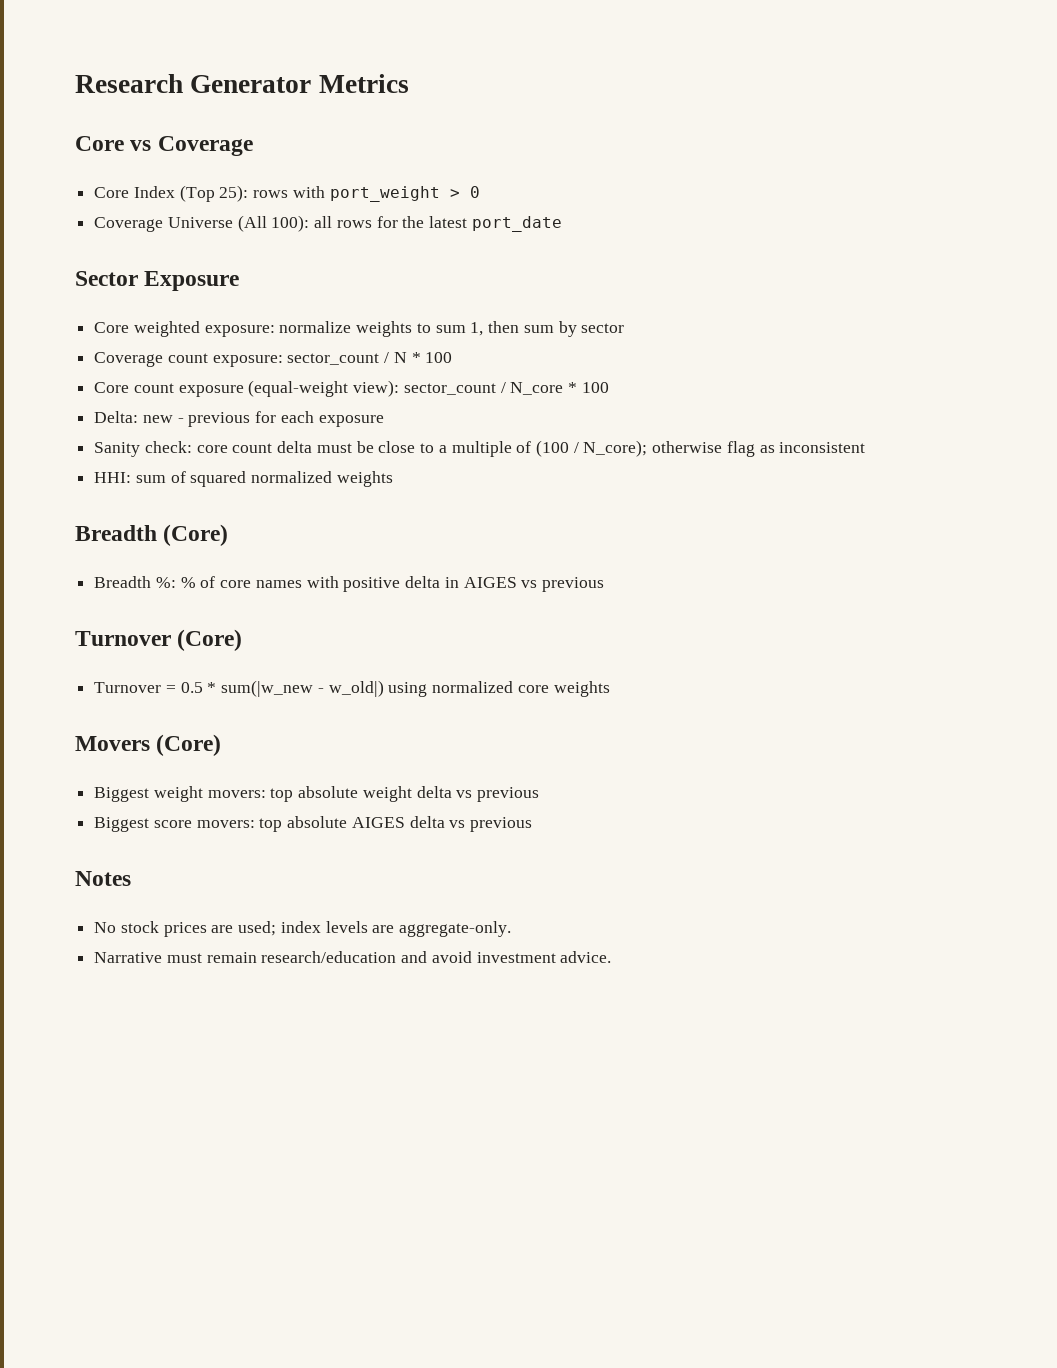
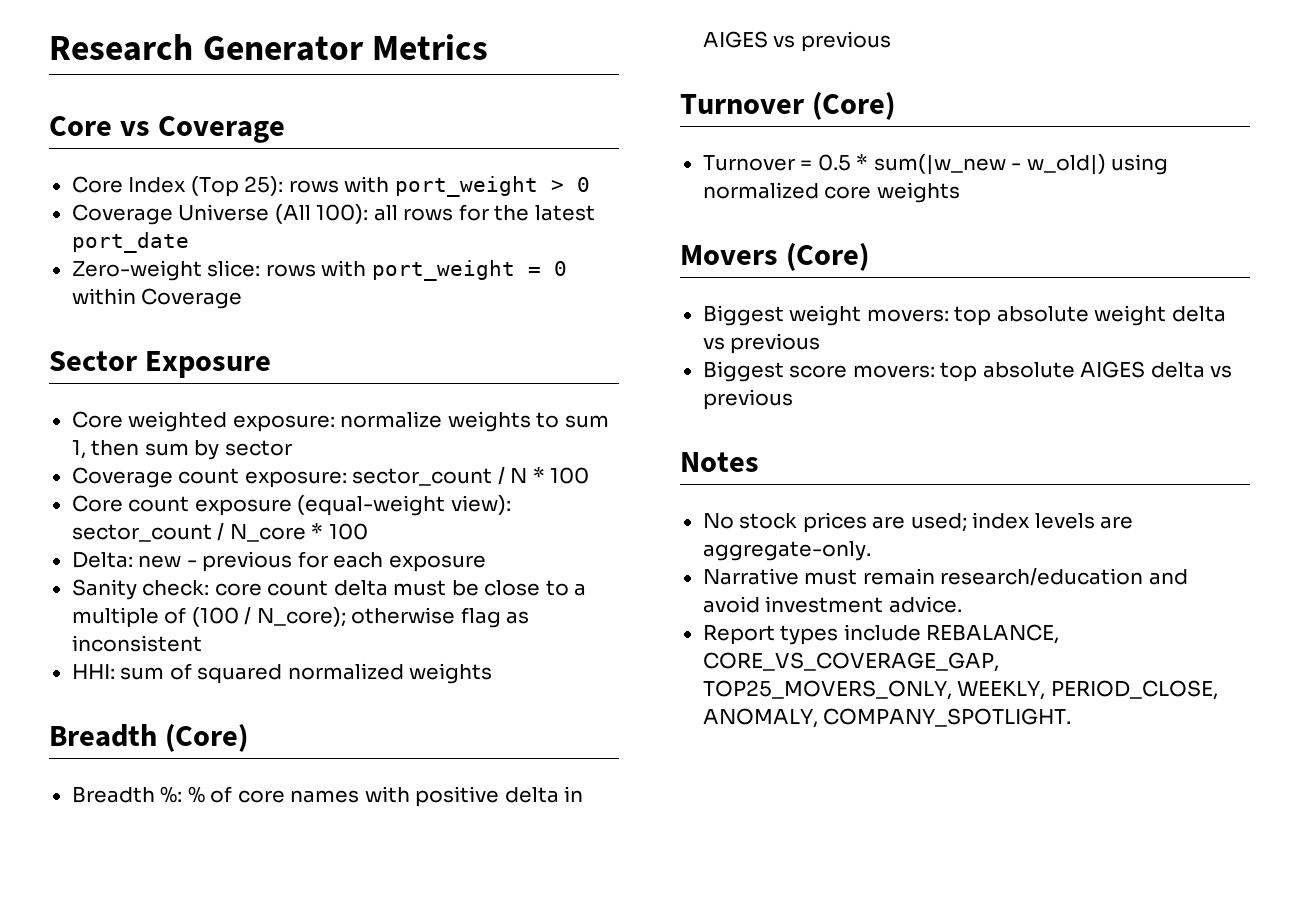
(562, 224) none -> [71,260,567,281] [71,288,243,309] // Zero-weight slice: rows with port_weight = 0 within Coverage
(612, 957) none -> [702,624,1060,645] [702,652,999,672] [702,680,1218,700] [702,708,1072,728] // Report types include REBALANCE, CORE_VS_COVERAGE_GAP, TOP25_MOVERS_ONLY, WEEKLY, PERIOD_CLOSE, ANOMALY, COMPANY_SPOTLIGHT.

